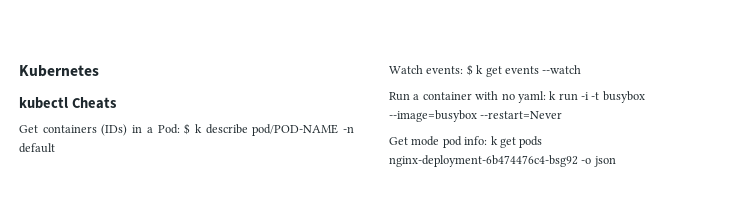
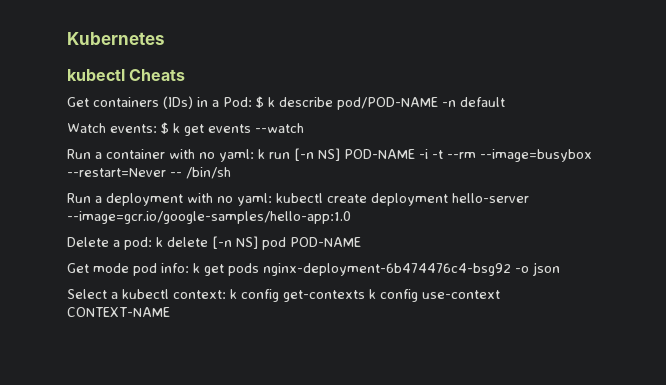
(578, 97) none -> [294,148,415,161] [-n NS] POD-NAME
[602,91,645,103] busybox -> [447,152,476,159] --rm
(563, 115) none -> [170,167,231,179] [67,193,529,206] [67,211,351,224] [67,236,361,250] -- /bin/sh // Run a deployment with no yaml: kubectl create deployment hello-server --image=gcr.io/google-samples/hello-app:1.0 // Delete a pod: k delete [-n NS] pod POD-NAME
(616, 161) none -> [67,289,500,302] [67,307,170,317] // Select a kubectl context: k config get-contexts k config use-context CONTEXT-NAME

